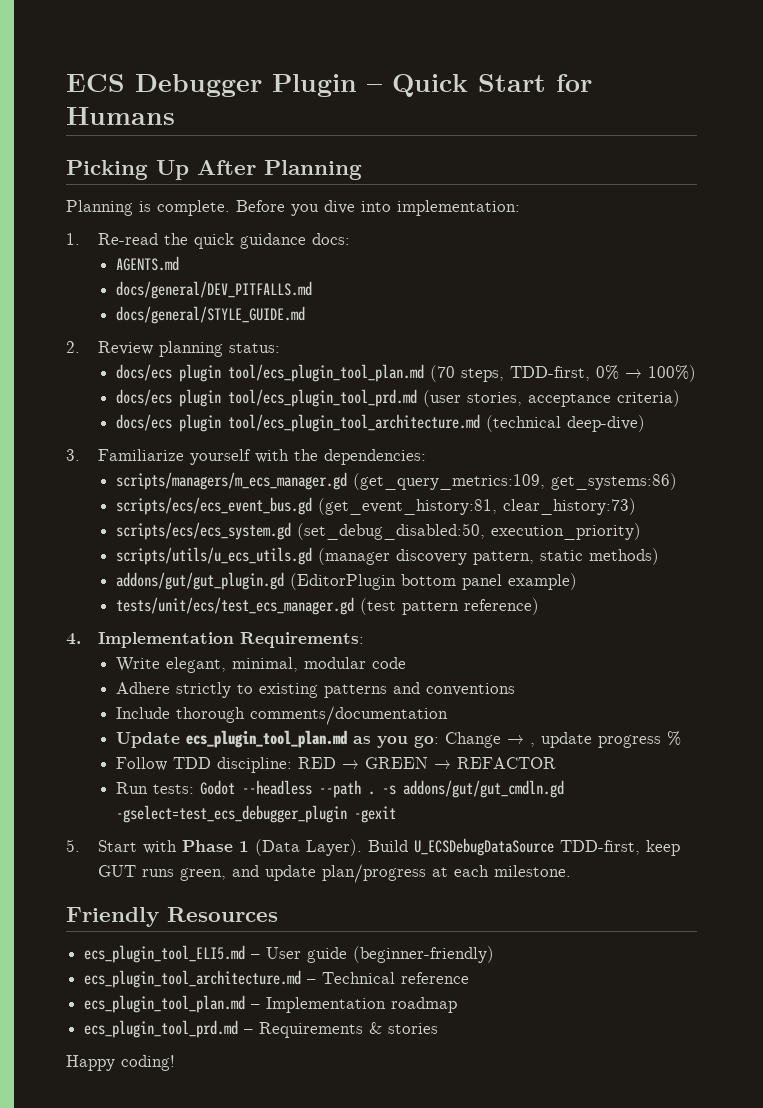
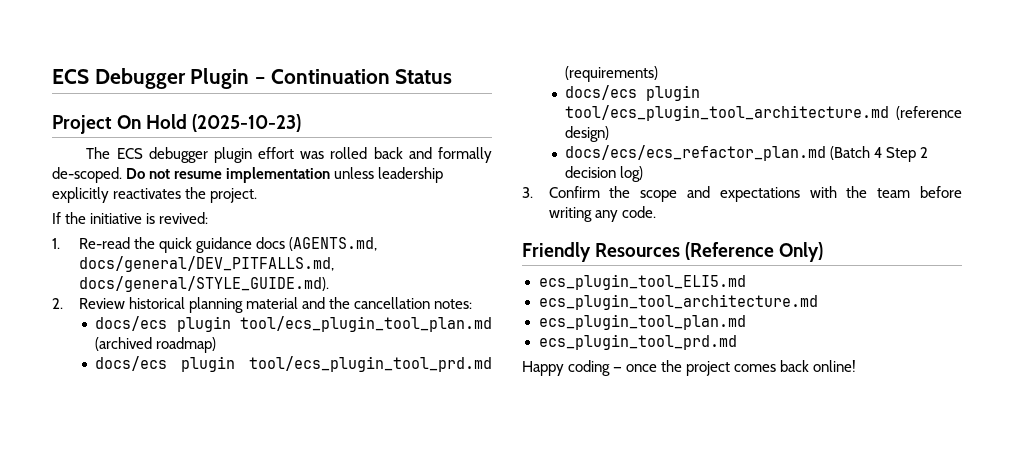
[392,74,592,97] [66,107,175,125] [66,160,362,180] [66,200,520,216] Quick Start for Humans // Picking Up After Planning // Planning is complete. Before you dive into implementation: -> [270,69,453,84] [52,114,302,134] [86,147,493,163] [52,167,444,183] [52,187,258,203] [52,212,209,224] Continuation Status // Project On Hold (2025-10-23) // The ECS debugger plugin effort was rolled back and formally de-scoped. Do not resume implementation unless leadership explicitly reactivates the project. // If the initiative is revived:
[311,233,350,245] [115,256,179,271] [115,281,312,299] [115,306,305,324] [66,341,280,357] [115,364,696,382] docs: // AGENTS.md // docs/general/DEV_PITFALLS.md // docs/general/STYLE_GUIDE.md // 2. Review planning status: // docs/ecs plugin tool/ecs_plugin_tool_plan.md (70 steps, TDD-first, 0% → 100%) -> [255,237,377,251] [78,256,334,272] [78,276,329,292] [52,297,472,313] [95,316,492,332] [95,337,217,353] docs (AGENTS.md, docs/general/DEV_PITFALLS.md, docs/general/STYLE_GUIDE.md). // 2. Review historical planning material and the cancellation notes: // docs/ecs plugin tool/ecs_plugin_tool_plan.md (archived roadmap)
[422,390,680,407] (user stories, acceptance criteria) -> [565,66,659,82] (requirements)
[485,415,645,432] [66,449,426,465] [115,472,677,490] [115,497,636,515] [115,522,641,540] [115,547,659,565] [115,572,577,590] [115,597,539,615] [66,632,364,648] [115,657,406,673] [115,682,515,698] [115,706,448,725] [115,730,681,748] [115,757,556,773] [115,780,564,798] [115,805,396,823] [66,838,680,856] [97,864,571,883] (technical deep-dive) // 3. Familiarize yourself with the dependencies: // scripts/managers/m_ecs_manager.gd (get_query_metrics:109, get_systems:86) // scripts/ecs/ecs_event_bus.gd (get_event_history:81, clear_history:73) // scripts/ecs/ecs_system.gd (set_debug_disabled:50, execution_priority) // scripts/utils/u_ecs_utils.gd (manager discovery pattern, static methods) // addons/gut/gut_plugin.gd (EditorPlugin bottom panel example) // tests/unit/ecs/test_ecs_manager.gd (test pattern reference) // 4. Implementation Requirements: // Write elegant, minimal, modular code // Adhere strictly to existing patterns and conventions // Include thorough comments/documentation // Update ecs_plugin_tool_plan.md as you go: Change → , update progress % // Follow TDD discipline: RED → GREEN → REFACTOR // Run tests: Godot --headless --path . -s addons/gut/gut_cmdln.gd -gselect=test_ecs_debugger_plugin -gexit // 5. Start with Phase 1 (Data Layer). Build U_ECSDebugDataSource TDD-first, keep GUT runs green, and update plan/progress at each milestone. -> [896,106,962,120] [565,126,610,142] [565,145,929,162] [565,166,644,182] [522,186,962,202] [548,206,656,222] (reference design) // docs/ecs/ecs_refactor_plan.md (Batch 4 Step 2 decision log) // 3. Confirm the scope and expectations with the team before writing any code.
(278, 914) none -> [685,242,824,262] (Reference Only)
[251,946,495,963] [84,970,470,988] [84,995,458,1013] [84,1020,439,1038] [66,1055,175,1071] – User guide (beginner-friendly) // ecs_plugin_tool_architecture.md – Technical reference // ecs_plugin_tool_plan.md – Implementation roadmap // ecs_plugin_tool_prd.md – Requirements & stories // Happy coding! -> [538,294,818,310] [538,314,746,330] [538,334,737,350] [522,360,857,376] // ecs_plugin_tool_architecture.md // ecs_plugin_tool_plan.md // ecs_plugin_tool_prd.md // Happy coding — once the project comes back online!

